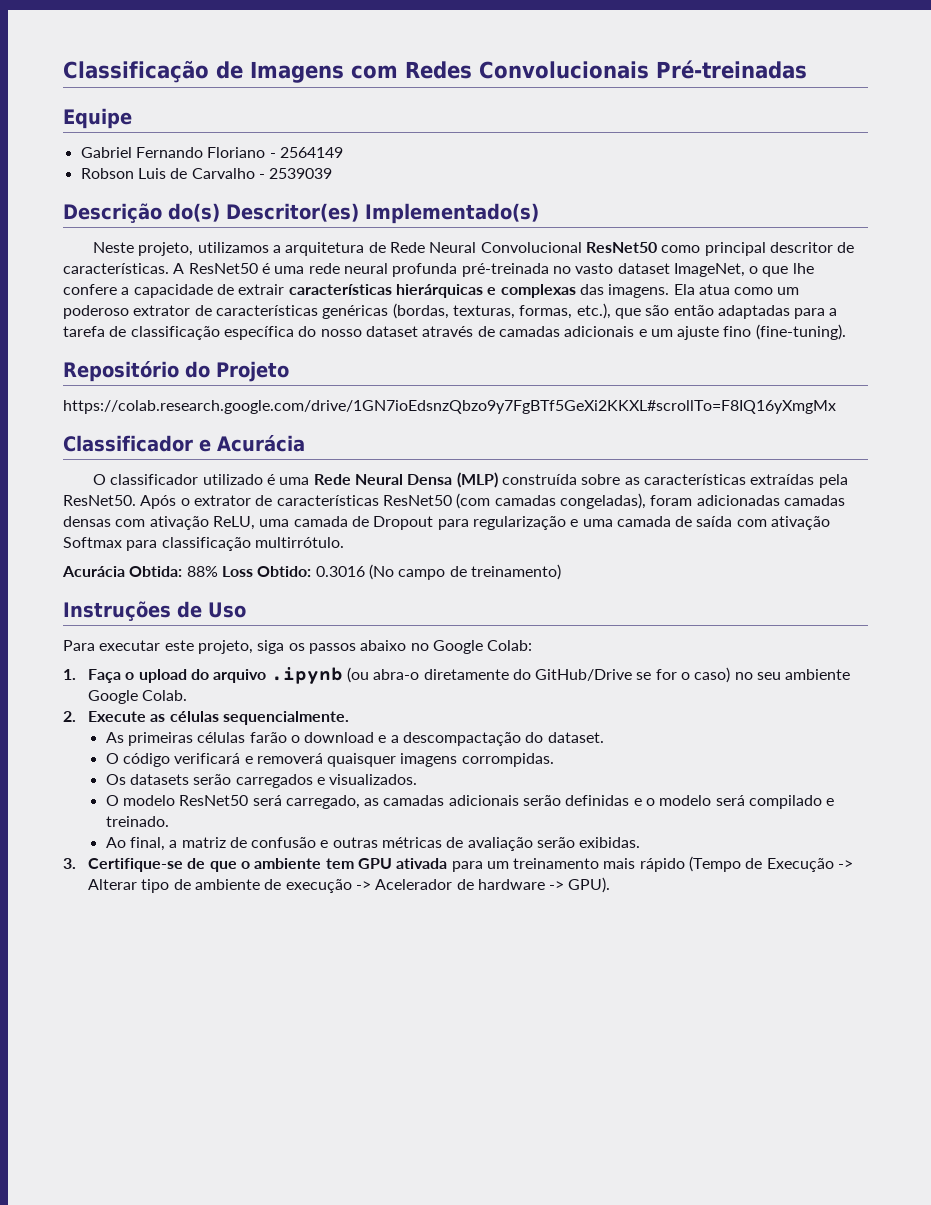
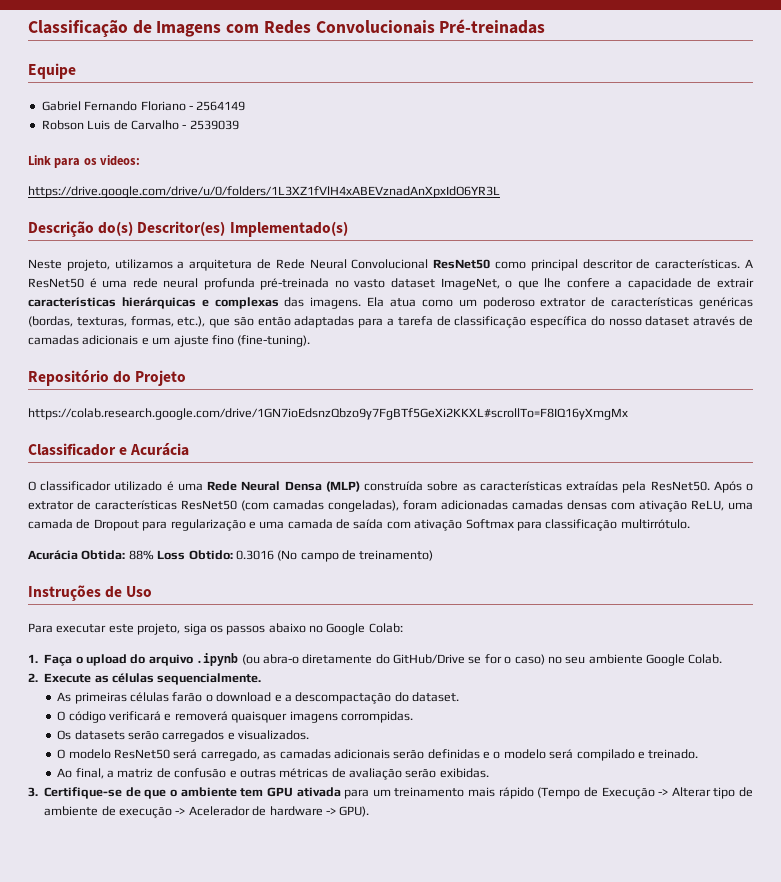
(333, 173) none -> [28,155,141,168] [28,186,500,198] // Link para os videos: // https://drive.google.com/drive/u/0/folders/1L3XZ1fVlH4xABEVznadAnXpxIdO6YR3L

